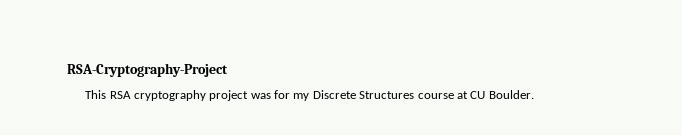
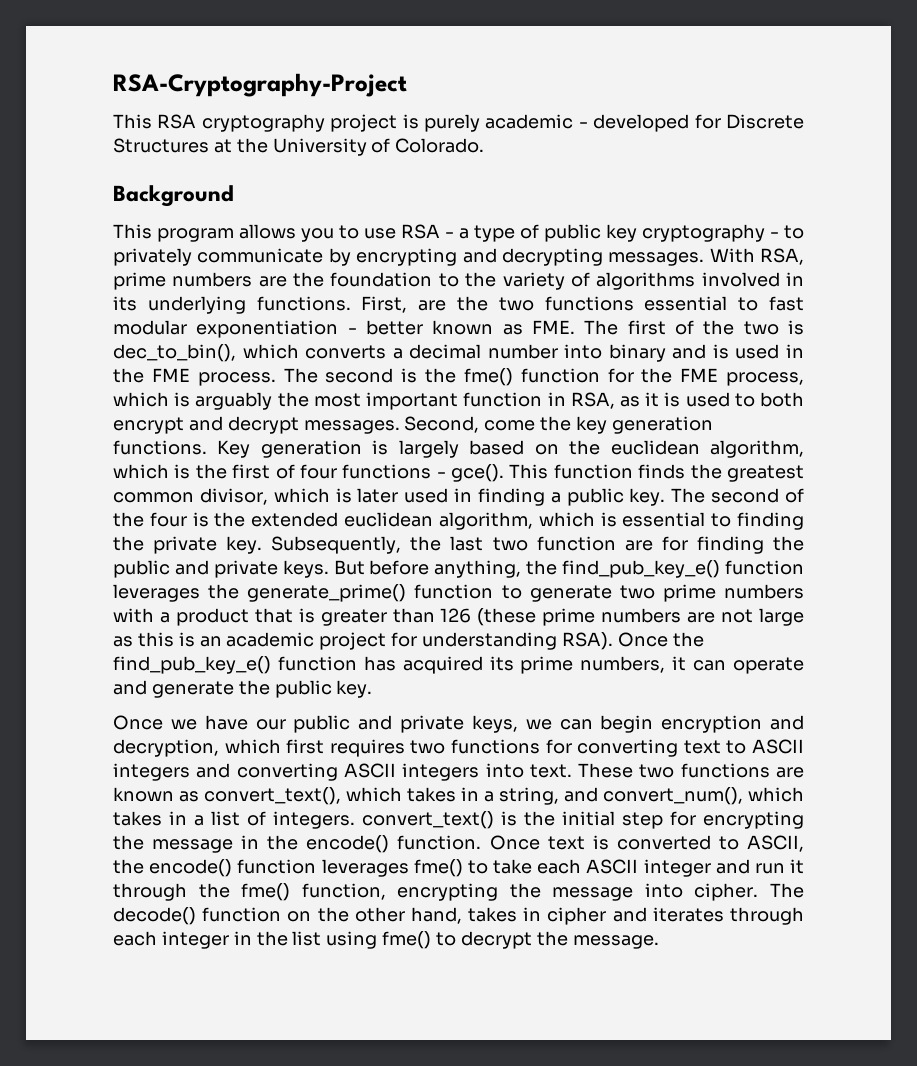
[250,90,534,101] was for my Discrete Structures course at CU Boulder. -> [402,114,804,132] [113,138,485,156] [113,185,234,207] [113,224,804,242] [113,248,804,266] [113,272,805,290] [113,296,804,314] [113,320,804,338] [113,344,804,362] [113,368,805,386] [113,392,804,410] [113,416,713,434] [113,440,805,458] [113,464,805,482] [113,488,804,506] [113,512,804,530] [113,536,804,554] [113,560,805,578] [113,584,804,602] [113,608,804,626] [113,632,704,650] [113,656,805,674] [113,680,373,698] [113,715,804,733] [113,739,805,757] [113,763,804,781] [113,787,804,805] [113,811,804,829] [113,835,804,853] [113,859,804,877] [113,883,804,901] [113,907,804,925] [113,931,659,949] is purely academic - developed for Discrete Structures at the University of Colorado. // Background // This program allows you to use RSA - a type of public key cryptography - to privately communicate by encrypting and decrypting messages. With RSA, prime numbers are the foundation to the variety of algorithms involved in its underlying functions. First, are the two functions essential to fast modular exponentiation - better known as FME. The first of the two is dec_to_bin(), which converts a decimal number into binary and is used in the FME process. The second is the fme() function for the FME process, which is arguably the most important function in RSA, as it is used to both encrypt and decrypt messages. Second, come the key generation functions. Key generation is largely based on the euclidean algorithm, which is the first of four functions - gce(). This function finds the greatest common divisor, which is later used in finding a public key. The second of the four is the extended euclidean algorithm, which is essential to finding the private key. Subsequently, the last two function are for finding the public and private keys. But before anything, the find_pub_key_e() function leverages the generate_prime() function to generate two prime numbers with a product that is greater than 126 (these prime numbers are not large as this is an academic project for understanding RSA). Once the find_pub_key_e() function has acquired its prime numbers, it can operate and generate the public key. // Once we have our public and private keys, we can begin encryption and decryption, which first requires two functions for converting text to ASCII integers and converting ASCII integers into text. These two functions are known as convert_text(), which takes in a string, and convert_num(), which takes in a list of integers. convert_text() is the initial step for encrypting the message in the encode() function. Once text is converted to ASCII, the encode() function leverages fme() to take each ASCII integer and run it through the fme() function, encrypting the message into cipher. The decode() function on the other hand, takes in cipher and iterates through each integer in the list using fme() to decrypt the message.

